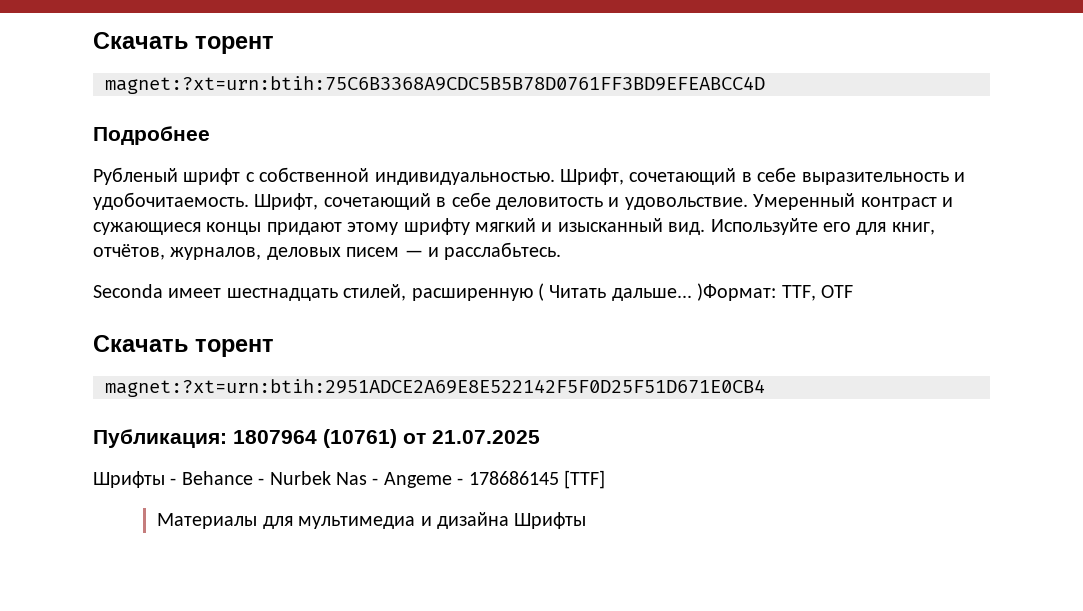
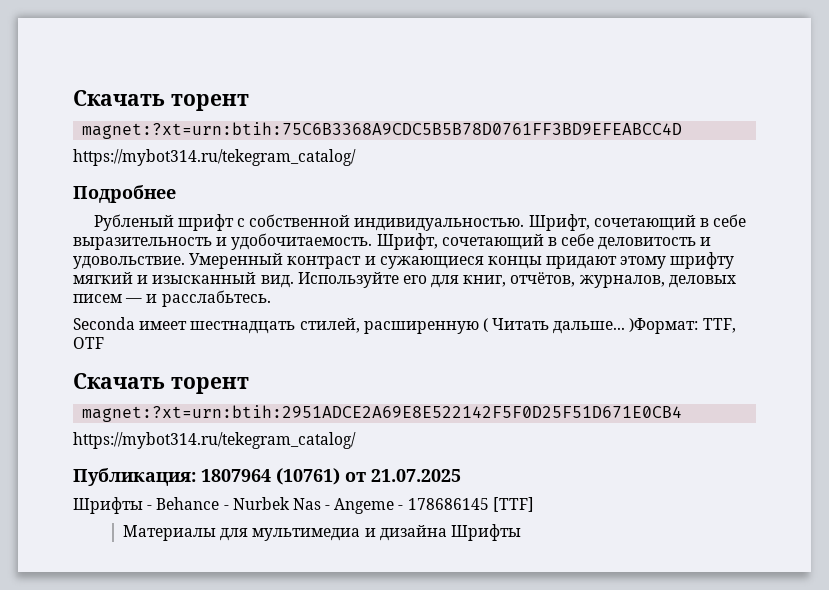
(765, 85) none -> [73,149,356,166] // https://mybot314.ru/tekegram_catalog/
(765, 388) none -> [73,432,356,449] // https://mybot314.ru/tekegram_catalog/

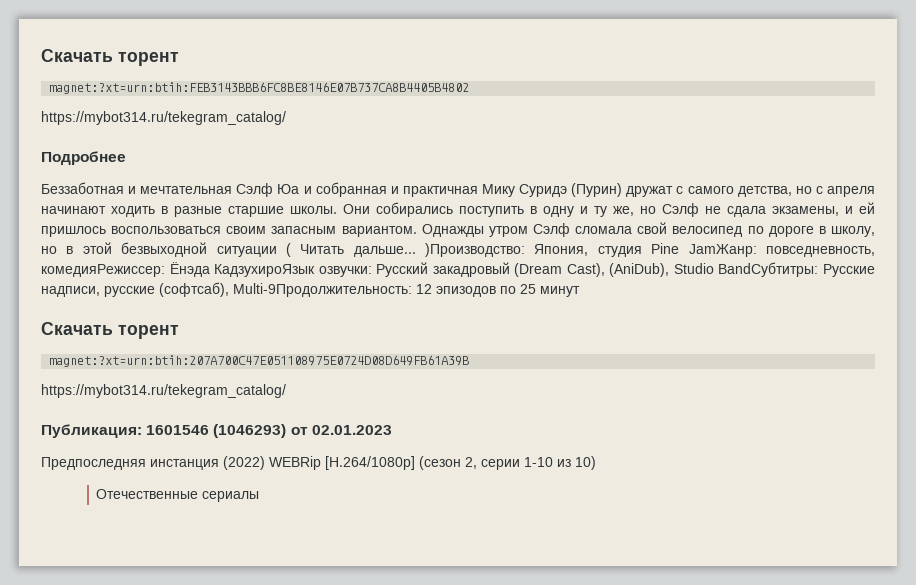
[73,90,249,111] [82,122,683,139] Скачать торент // magnet:?xt=urn:btih:75C6B3368A9CDC5B5B78D0761FF3BD9EFEABCC4D -> [41,49,179,66] [49,82,470,94] Скачать торент // magnet:?xt=urn:btih:FEB3143BBB6FC8BE8146E07B737CA8B4405B4802
[93,214,747,231] [73,233,712,250] [73,252,735,269] [73,272,736,288] [73,290,271,307] [73,317,736,334] [73,337,104,349] [73,373,249,394] [82,405,683,422] Рубленый шрифт с собственной индивидуальностью. Шрифт, сочетающий в себе выразительность и удобочитаемость. Шрифт, сочетающий в себе деловитость и удовольствие. Умеренный контраст и сужающиеся концы придают этому шрифту мягкий и изысканный вид. Используйте его для книг, отчётов, журналов, деловых писем — и расслабьтесь. // Seconda имеет шестнадцать стилей, расширенную ( Читать дальше... )Формат: TTF, OTF // Скачать торент // magnet:?xt=urn:btih:2951ADCE2A69E8E522142F5F0D25F51D671E0CB4 -> [41,182,875,197] [41,202,875,217] [41,222,875,237] [41,242,875,257] [41,262,875,277] [41,282,580,297] [41,322,179,339] [49,355,470,367] Беззаботная и мечтательная Сэлф Юа и собранная и практичная Мику Суридэ (Пурин) дружат с самого детства, но с апреля начинают ходить в разные старшие школы. Они собирались поступить в одну и ту же, но Сэлф не сдала экзамены, и ей пришлось воспользоваться своим запасным вариантом. Однажды утром Сэлф сломала свой велосипед по дороге в школу, но в этой безвыходной ситуации ( Читать дальше... )Производство: Япония, студия Pine JamЖанр: повседневность, комедияРежиссер: Ёнэда КадзухироЯзык озвучки: Русский закадровый (Dream Cast), (AniDub), Studio BandСубтитры: Русские надписи, русские (софтсаб), Multi-9Продолжительность: 12 эпизодов по 25 минут // Скачать торент // magnet:?xt=urn:btih:207A700C47E051108975E0724D08D649FB61A39B
[201,468,461,485] [73,497,534,514] [122,524,521,541] 1807964 (10761) от 21.07.2025 // Шрифты - Behance - Nurbek Nas - Angeme - 178686145 [TTF] // Материалы для мультимедиа и дизайна Шрифты -> [146,424,392,438] [41,456,596,470] [96,489,260,502] 1601546 (1046293) от 02.01.2023 // Предпоследняя инстанция (2022) WEBRip [H.264/1080p] (сезон 2, серии 1-10 из 10) // Отечественные сериалы

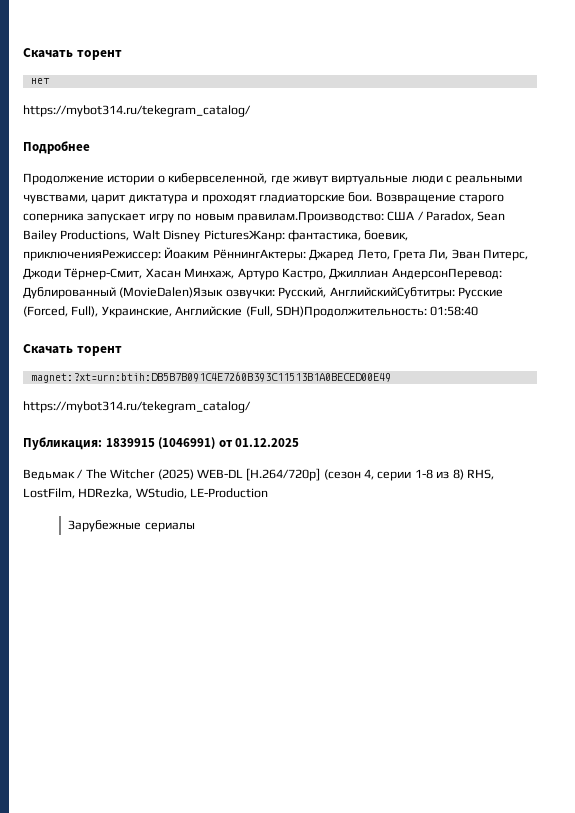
[41,49,179,66] [49,82,470,94] Скачать торент // magnet:?xt=urn:btih:FEB3143BBB6FC8BE8146E07B737CA8B4405B4802 -> [23,48,122,60] [30,78,50,84] Скачать торент // нет
[41,182,875,197] [41,202,875,217] [41,222,875,237] [41,242,875,257] [41,262,875,277] [41,282,580,297] [41,322,179,339] [49,355,470,367] Беззаботная и мечтательная Сэлф Юа и собранная и практичная Мику Суридэ (Пурин) дружат с самого детства, но с апреля начинают ходить в разные старшие школы. Они собирались поступить в одну и ту же, но Сэлф не сдала экзамены, и ей пришлось воспользоваться своим запасным вариантом. Однажды утром Сэлф сломала свой велосипед по дороге в школу, но в этой безвыходной ситуации ( Читать дальше... )Производство: Япония, студия Pine JamЖанр: повседневность, комедияРежиссер: Ёнэда КадзухироЯзык озвучки: Русский закадровый (Dream Cast), (AniDub), Studio BandСубтитры: Русские надписи, русские (софтсаб), Multi-9Продолжительность: 12 эпизодов по 25 минут // Скачать торент // magnet:?xt=urn:btih:207A700C47E051108975E0724D08D649FB61A39B -> [23,173,523,185] [23,192,504,204] [23,211,506,223] [23,230,409,242] [23,247,528,261] [23,268,502,280] [23,287,503,299] [23,306,479,318] [23,344,122,356] [30,372,391,383] Продолжение истории о кибервселенной, где живут виртуальные люди с реальными чувствами, царит диктатура и проходят гладиаторские бои. Возвращение старого соперника запускает игру по новым правилам.Производство: США / Paradox, Sean Bailey Productions, Walt Disney PicturesЖанр: фантастика, боевик, приключенияРежиссер: Йоаким РённингАктеры: Джаред Лето, Грета Ли, Эван Питерс, Джоди Тёрнер-Смит, Хасан Минхаж, Артуро Кастро, Джиллиан АндерсонПеревод: Дублированный (MovieDalen)Язык озвучки: Русский, АнглийскийСубтитры: Русские (Forced, Full), Украинские, Английские (Full, SDH)Продолжительность: 01:58:40 // Скачать торент // magnet:?xt=urn:btih:DB5B7B091C4E7260B393C11513B1A0BECED00E49
[146,424,392,438] [41,456,596,470] [96,489,199,499] 1601546 (1046293) от 02.01.2023 // Предпоследняя инстанция (2022) WEBRip [H.264/1080p] (сезон 2, серии 1-10 из 10) // Отечественные -> [105,437,300,449] [23,468,494,481] [23,488,269,499] [68,520,142,532] 1839915 (1046991) от 01.12.2025 // Ведьмак / The Witcher (2025) WEB-DL [H.264/720p] (сезон 4, серии 1-8 из 8) RHS, LostFilm, HDRezka, WStudio, LE-Production // Зарубежные

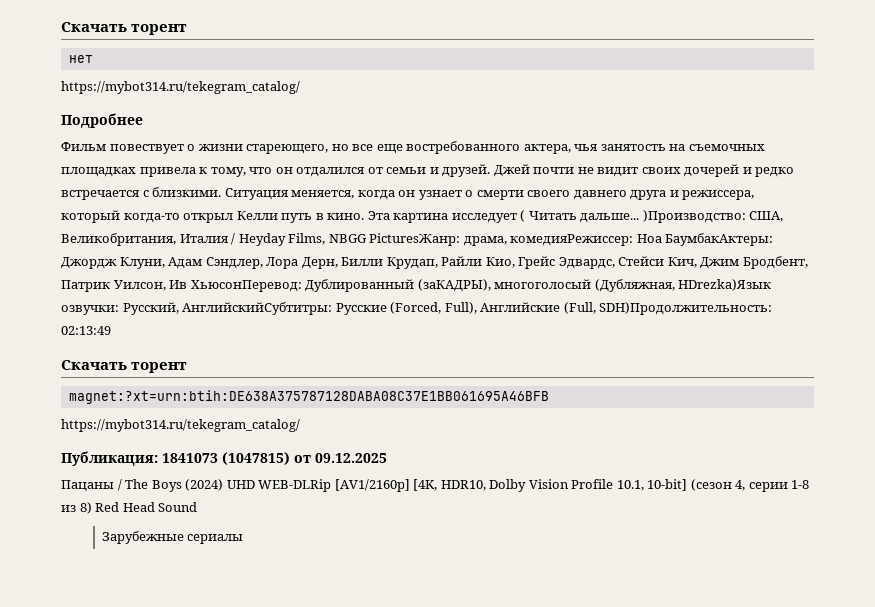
[23,173,523,185] [23,192,504,204] [23,211,506,223] [23,230,409,242] [23,247,528,261] [23,268,502,280] [23,287,224,299] Продолжение истории о кибервселенной, где живут виртуальные люди с реальными чувствами, царит диктатура и проходят гладиаторские бои. Возвращение старого соперника запускает игру по новым правилам.Производство: США / Paradox, Sean Bailey Productions, Walt Disney PicturesЖанр: фантастика, боевик, приключенияРежиссер: Йоаким РённингАктеры: Джаред Лето, Грета Ли, Эван Питерс, Джоди Тёрнер-Смит, Хасан Минхаж, Артуро Кастро, Джиллиан АндерсонПеревод: Дублированный (MovieDalen)Язык -> [61,141,765,154] [61,164,795,177] [61,187,755,200] [61,210,784,223] [61,233,774,246] [61,256,808,269] [61,279,772,292] Фильм повествует о жизни стареющего, но все еще востребованного актера, чья занятость на съемочных площадках привела к тому, что он отдалился от семьи и друзей. Джей почти не видит своих дочерей и редко встречается с близкими. Ситуация меняется, когда он узнает о смерти своего давнего друга и режиссера, который когда-то открыл Келли путь в кино. Эта картина исследует ( Читать дальше... )Производство: США, Великобритания, Италия / Heyday Films, NBGG PicturesЖанр: драма, комедияРежиссер: Ноа БаумбакАктеры: Джордж Клуни, Адам Сэндлер, Лора Дерн, Билли Крудап, Райли Кио, Грейс Эдвардс, Стейси Кич, Джим Бродбент, Патрик Уилсон, Ив ХьюсонПеревод: Дублированный (заКАДРЫ), многоголосый (Дубляжная, HDrezka)Язык
[101,306,172,318] Украинские, -> (477, 308) none
[430,306,479,316] [23,344,122,356] [30,372,391,383] 01:58:40 // Скачать торент // magnet:?xt=urn:btih:DB5B7B091C4E7260B393C11513B1A0BECED00E49 -> [61,326,111,335] [61,360,188,373] [68,390,549,404] 02:13:49 // Скачать торент // magnet:?xt=urn:btih:DE638A375787128DABA08C37E1BB061695A46BFB
[105,437,300,449] [23,468,321,481] 1839915 (1046991) от 01.12.2025 // Ведьмак / The Witcher (2025) WEB-DL [H.264/720p] -> [162,452,387,465] [61,479,688,492] 1841073 (1047815) от 09.12.2025 // Пацаны / The Boys (2024) UHD WEB-DLRip [AV1/2160p] [4K, HDR10, Dolby Vision Profile 10.1, 10-bit]
[466,469,494,480] [23,488,269,499] RHS, LostFilm, HDRezka, WStudio, LE-Production -> [95,502,198,512] Red Head Sound

